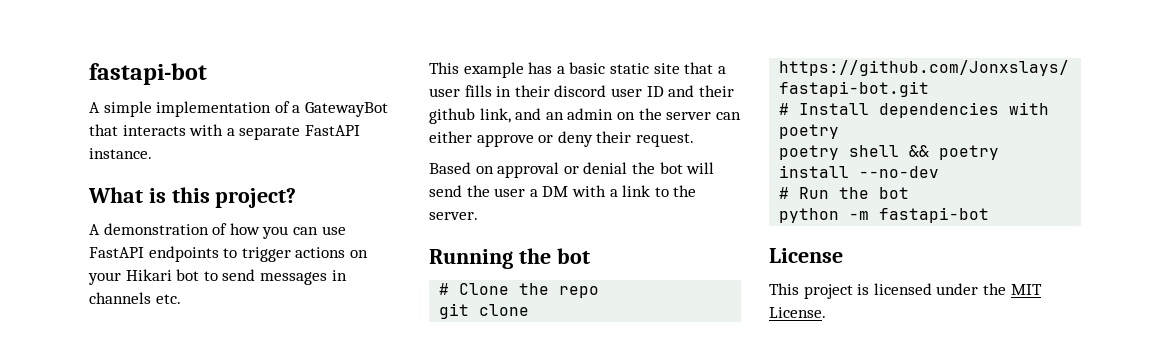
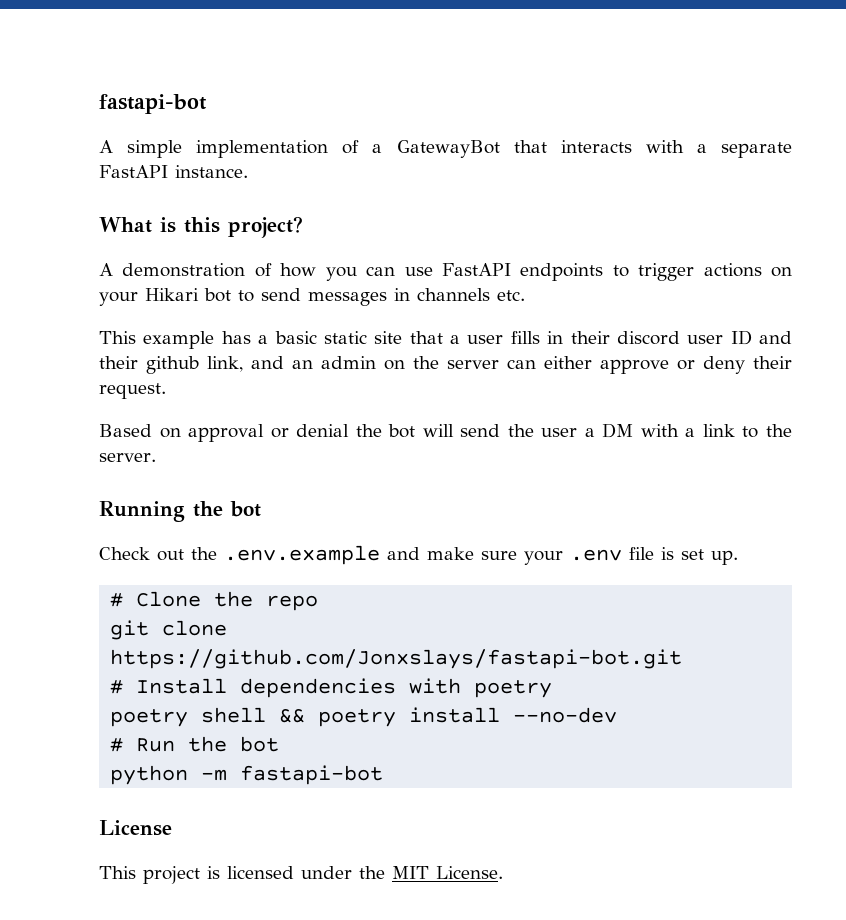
(590, 256) none -> [99,545,738,565] // Check out the .env.example and make sure your .env file is set up.

